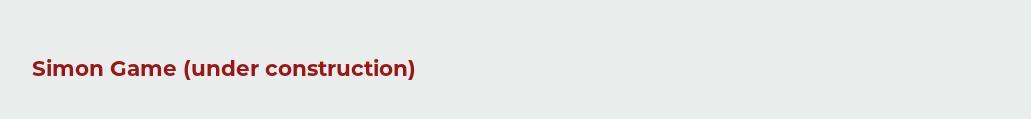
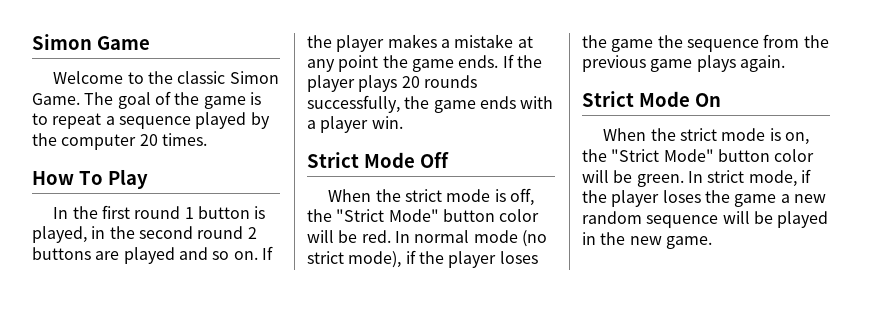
[183,59,416,80] (under construction) -> [53,71,279,84] [32,91,261,109] [32,112,270,129] [32,133,207,150] [32,169,148,189] [53,205,266,219] [32,226,257,243] [32,246,273,264] [307,34,533,52] [307,54,542,72] [307,75,477,92] [307,95,554,113] [307,116,403,133] [307,152,449,168] [328,188,534,206] [307,209,540,222] [307,230,547,247] [307,250,538,268] [582,34,829,52] [582,55,785,72] [582,91,721,107] [603,128,809,145] [582,149,815,162] [582,169,811,187] [582,190,826,207] [582,211,829,228] [582,232,712,249] // Welcome to the classic Simon Game. The goal of the game is to repeat a sequence played by the computer 20 times. // How To Play // In the first round 1 button is played, in the second round 2 buttons are played and so on. If the player makes a mistake at any point the game ends. If the player plays 20 rounds successfully, the game ends with a player win. // Strict Mode Off // When the strict mode is off, the "Strict Mode" button color will be red. In normal mode (no strict mode), if the player loses the game the sequence from the previous game plays again. // Strict Mode On // When the strict mode is on, the "Strict Mode" button color will be green. In strict mode, if the player loses the game a new random sequence will be played in the new game.

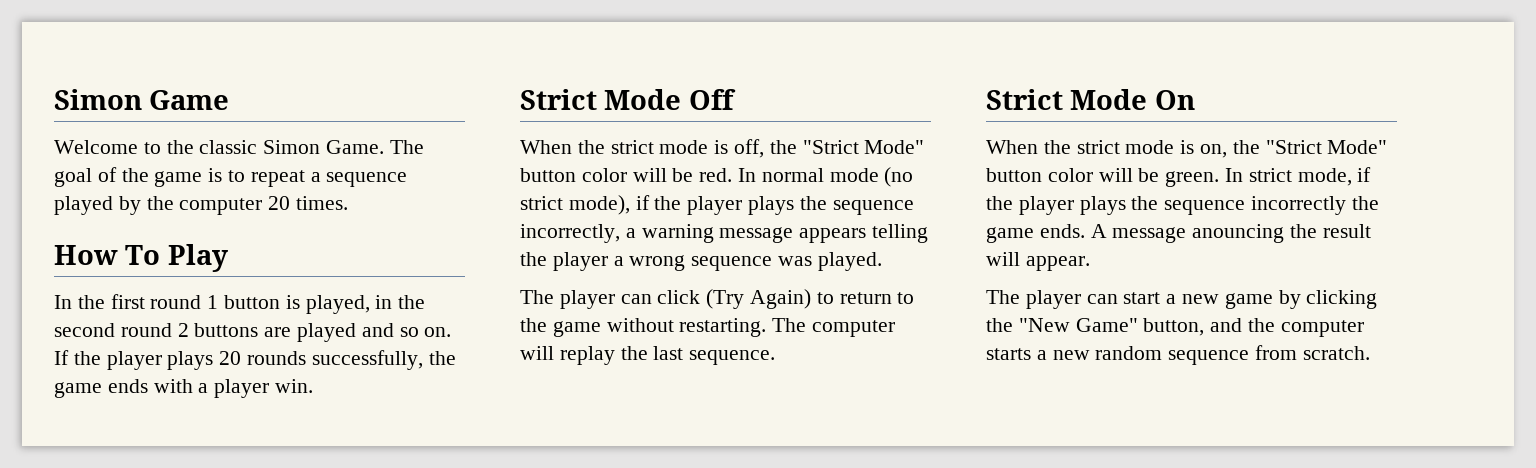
[387,34,533,48] [307,54,542,72] [307,75,355,92] makes a mistake at any point the game ends. If the player -> (162, 360) none
[499,251,538,264] [582,34,829,52] [582,55,785,72] loses the game the sequence from the previous game plays again. -> [748,196,914,215] [520,224,929,243] [520,252,882,271] [520,289,915,309] [520,318,896,337] [520,346,776,365] plays the sequence incorrectly, a warning message appears telling the player a wrong sequence was played. // The player can click (Try Again) to return to the game without restarting. The computer will replay the last sequence.
[662,190,826,207] [582,211,829,228] [582,232,712,249] loses the game a new random sequence will be played in the new game. -> [1079,196,1379,215] [986,224,1371,243] [986,252,1090,271] [986,290,1378,309] [986,318,1364,337] [986,345,1370,365] plays the sequence incorrectly the game ends. A message anouncing the result will appear. // The player can start a new game by clicking the "New Game" button, and the computer starts a new random sequence from scratch.

